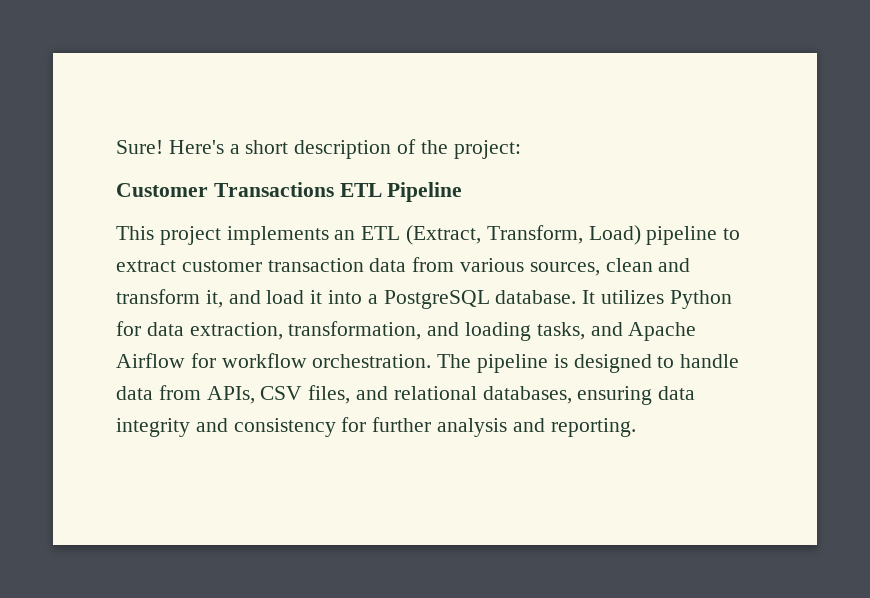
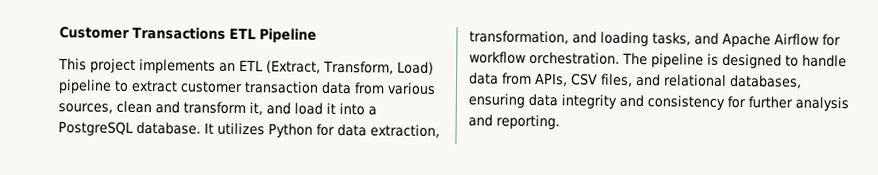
[116,139,521,159] Sure! Here's a short description of the project: // -> (59, 32) none

